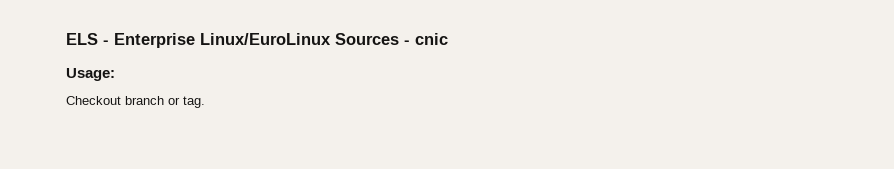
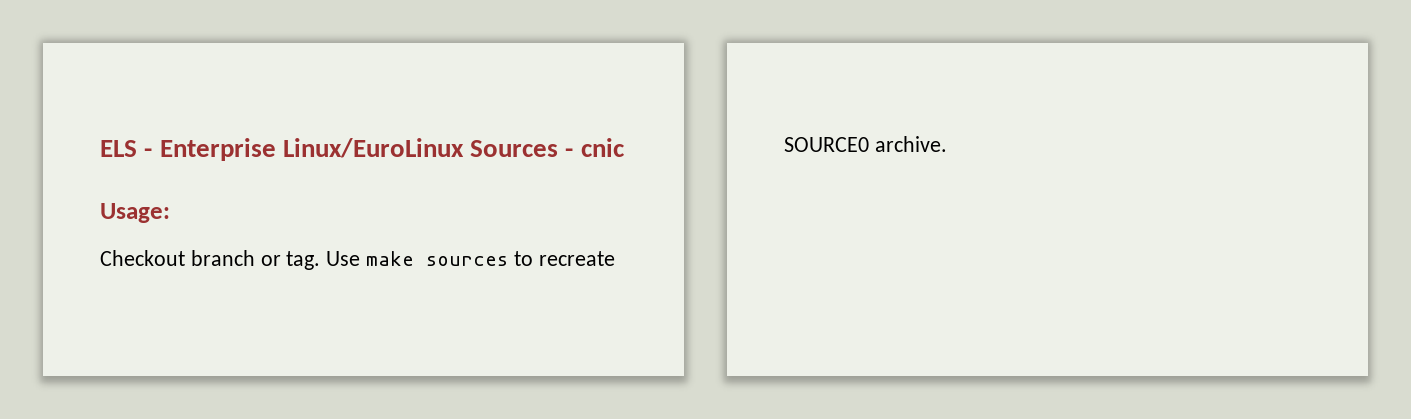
(205, 102) none -> [326,251,615,266] [784,136,947,152] Use make sources to recreate SOURCE0 archive.

